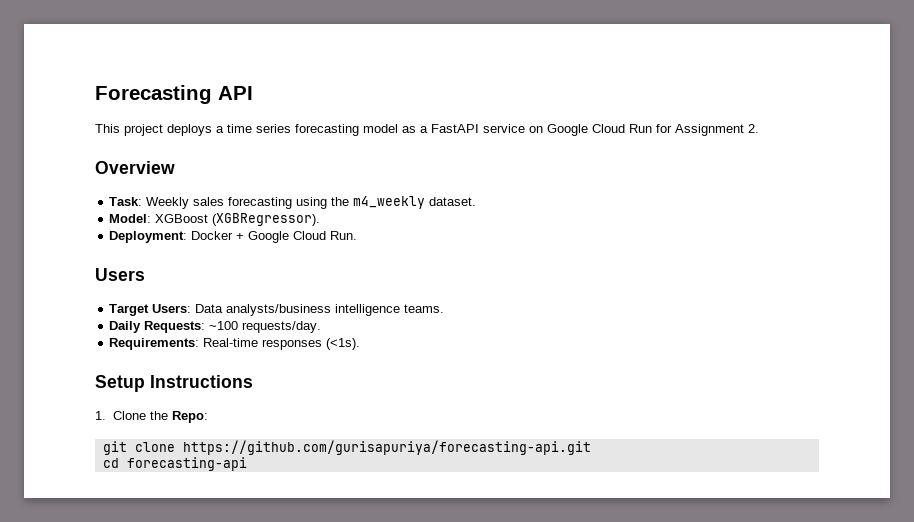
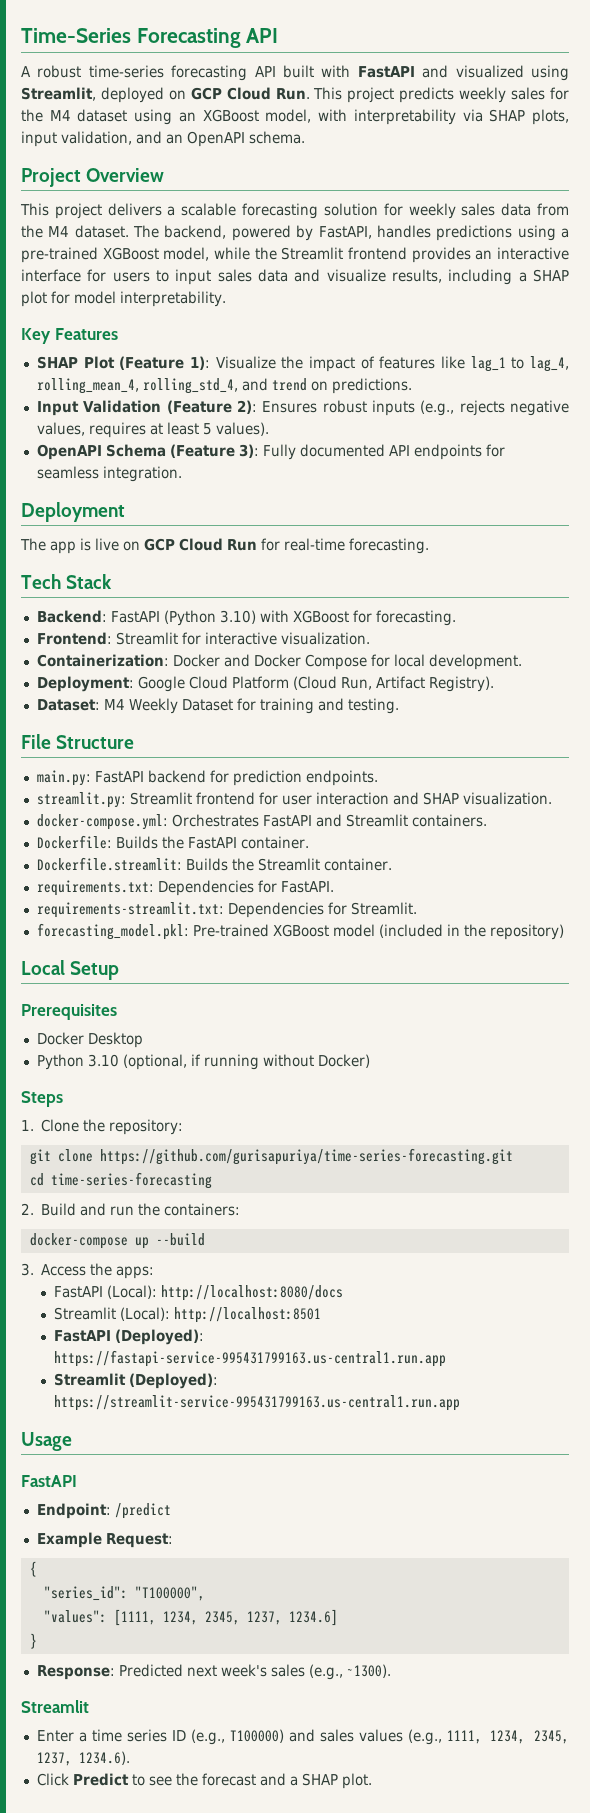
(95, 94) none -> [21,28,131,43] Time-Series
[95,124,759,136] [95,161,175,174] [109,196,477,209] [109,213,321,226] [109,231,358,243] [95,268,145,281] [109,304,445,316] [109,321,322,333] [109,338,361,350] [95,375,253,392] This project deploys a time series forecasting model as a FastAPI service on Google Cloud Run for Assignment 2. // Overview // Task: Weekly sales forecasting using the m4_weekly dataset. // Model: XGBoost (XGBRegressor). // Deployment: Docker + Google Cloud Run. // Users // Target Users: Data analysts/business intelligence teams. // Daily Requests: ~100 requests/day. // Requirements: Real-time responses (<1s). // Setup Instructions -> [21,65,569,81] [21,87,570,103] [21,109,570,125] [21,131,305,147] [21,168,165,187] [20,203,569,219] [21,225,569,241] [21,247,569,263] [21,269,569,285] [21,291,226,307] [21,328,118,344] [36,356,570,372] [36,378,412,394] [36,400,569,416] [36,422,269,438] [36,444,505,460] [36,466,182,482] [21,502,125,522] [20,538,429,554] [21,574,113,589] [36,610,456,626] [36,632,370,645] [36,654,522,670] [36,676,494,692] [36,698,399,714] [21,734,135,749] [36,770,378,786] [36,792,552,808] [36,814,487,830] [36,835,309,849] [36,857,392,871] [36,880,334,896] [36,902,417,918] [36,923,564,940] [21,960,120,980] [21,1004,117,1020] [36,1032,143,1048] [36,1054,370,1070] [21,1091,63,1107] A robust time-series forecasting API built with FastAPI and visualized using Streamlit, deployed on GCP Cloud Run. This project predicts weekly sales for the M4 dataset using an XGBoost model, with interpretability via SHAP plots, input validation, and an OpenAPI schema. // Project Overview // This project delivers a scalable forecasting solution for weekly sales data from the M4 dataset. The backend, powered by FastAPI, handles predictions using a pre-trained XGBoost model, while the Streamlit frontend provides an interactive interface for users to input sales data and visualize results, including a SHAP plot for model interpretability. // Key Features // SHAP Plot (Feature 1): Visualize the impact of features like lag_1 to lag_4, rolling_mean_4, rolling_std_4, and trend on predictions. // Input Validation (Feature 2): Ensures robust inputs (e.g., rejects negative values, requires at least 5 values). // OpenAPI Schema (Feature 3): Fully documented API endpoints for seamless integration. // Deployment // The app is live on GCP Cloud Run for real-time forecasting. // Tech Stack // Backend: FastAPI (Python 3.10) with XGBoost for forecasting. // Frontend: Streamlit for interactive visualization. // Containerization: Docker and Docker Compose for local development. // Deployment: Google Cloud Platform (Cloud Run, Artifact Registry). // Dataset: M4 Weekly Dataset for training and testing. // File Structure // main.py: FastAPI backend for prediction endpoints. // streamlit.py: Streamlit frontend for user interaction and SHAP visualization. // docker-compose.yml: Orchestrates FastAPI and Streamlit containers. // Dockerfile: Builds the FastAPI container. // Dockerfile.streamlit: Builds the Streamlit container. // requirements.txt: Dependencies for FastAPI. // requirements-streamlit.txt: Dependencies for Streamlit. // forecasting_model.pkl: Pre-trained XGBoost model (included in the repository) // Local Setup // Prerequisites // Docker Desktop // Python 3.10 (optional, if running without Docker) // Steps
[171,411,208,423] Repo: -> [109,1119,184,1135] repository:
[182,440,591,455] https://github.com/gurisapuriya/forecasting-api.git -> [99,1148,513,1165] https://github.com/gurisapuriya/time-series-forecasting.git
[126,457,247,471] forecasting-api -> [50,1172,212,1189] [21,1203,241,1216] [29,1233,205,1249] [21,1263,155,1279] [53,1285,343,1301] [53,1307,321,1323] [53,1329,204,1345] [53,1350,446,1367] [53,1373,218,1389] [53,1395,460,1411] [21,1432,72,1451] [21,1475,77,1487] [36,1503,171,1519] [36,1532,173,1548] [29,1561,37,1577] [43,1586,205,1601] [43,1609,338,1626] [29,1633,37,1649] [36,1664,391,1680] [21,1700,89,1713] [36,1729,569,1745] [36,1751,130,1766] [36,1773,372,1789] time-series-forecasting // 2. Build and run the containers: // docker-compose up --build // 3. Access the apps: // FastAPI (Local): http://localhost:8080/docs // Streamlit (Local): http://localhost:8501 // FastAPI (Deployed): https://fastapi-service-995431799163.us-central1.run.app // Streamlit (Deployed): https://streamlit-service-995431799163.us-central1.run.app // Usage // FastAPI // Endpoint: /predict // Example Request: // { // "series_id": "T100000", // "values": [1111, 1234, 2345, 1237, 1234.6] // } // Response: Predicted next week's sales (e.g., ~1300). // Streamlit // Enter a time series ID (e.g., T100000) and sales values (e.g., 1111, 1234, 2345, 1237, 1234.6). // Click Predict to see the forecast and a SHAP plot.

